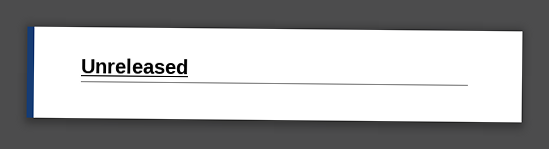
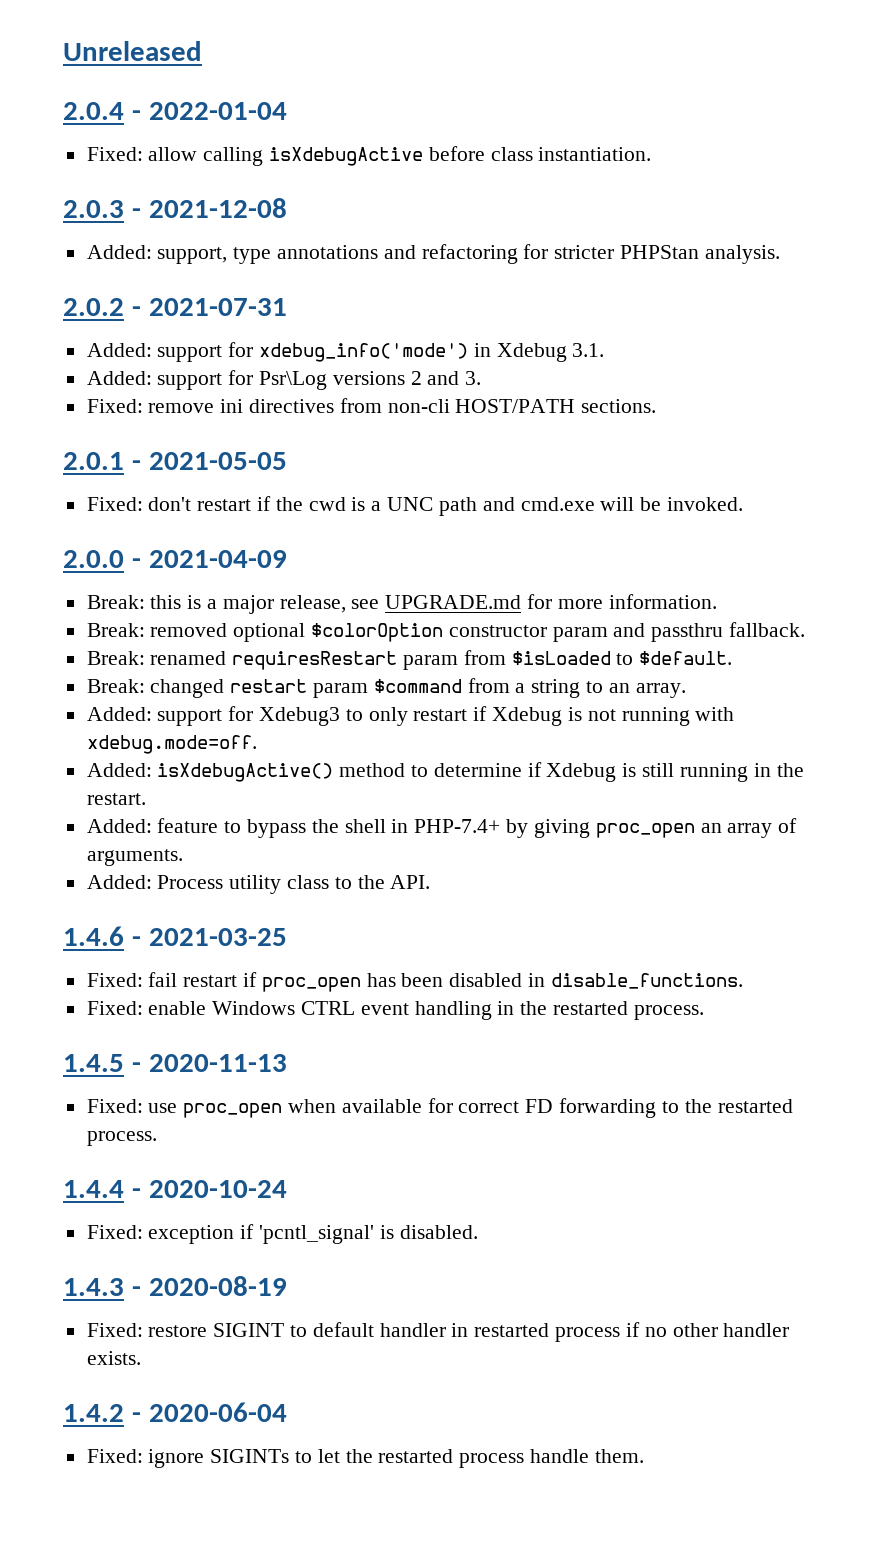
(189, 66) none -> [63,102,287,120] [86,146,652,166] [63,198,287,218] [86,244,780,264] [63,298,287,316] [86,342,605,362] [86,370,482,390] [86,398,657,413] [63,452,287,470] [86,496,743,516] [63,550,287,568] [86,594,717,614] [86,622,806,642] [86,650,733,670] [86,678,686,698] [86,706,735,726] [86,735,257,754] [86,762,804,782] [86,793,146,805] [86,818,798,838] [86,849,183,866] [86,875,431,894] [63,926,287,946] [86,972,743,992] [86,1001,704,1020] [63,1054,287,1072] [86,1098,793,1118] [86,1131,157,1146] [63,1180,287,1198] [86,1224,478,1244] [63,1276,287,1296] [86,1322,790,1342] [86,1351,141,1365] [63,1402,287,1422] [86,1449,644,1468] // 2.0.4 - 2022-01-04 // Fixed: allow calling isXdebugActive before class instantiation. // 2.0.3 - 2021-12-08 // Added: support, type annotations and refactoring for stricter PHPStan analysis. // 2.0.2 - 2021-07-31 // Added: support for xdebug_info('mode') in Xdebug 3.1. // Added: support for Psr\Log versions 2 and 3. // Fixed: remove ini directives from non-cli HOST/PATH sections. // 2.0.1 - 2021-05-05 // Fixed: don't restart if the cwd is a UNC path and cmd.exe will be invoked. // 2.0.0 - 2021-04-09 // Break: this is a major release, see UPGRADE.md for more information. // Break: removed optional $colorOption constructor param and passthru fallback. // Break: renamed requiresRestart param from $isLoaded to $default. // Break: changed restart param $command from a string to an array. // Added: support for Xdebug3 to only restart if Xdebug is not running with xdebug.mode=off. // Added: isXdebugActive() method to determine if Xdebug is still running in the restart. // Added: feature to bypass the shell in PHP-7.4+ by giving proc_open an array of arguments. // Added: Process utility class to the API. // 1.4.6 - 2021-03-25 // Fixed: fail restart if proc_open has been disabled in disable_functions. // Fixed: enable Windows CTRL event handling in the restarted process. // 1.4.5 - 2020-11-13 // Fixed: use proc_open when available for correct FD forwarding to the restarted process. // 1.4.4 - 2020-10-24 // Fixed: exception if 'pcntl_signal' is disabled. // 1.4.3 - 2020-08-19 // Fixed: restore SIGINT to default handler in restarted process if no other handler exists. // 1.4.2 - 2020-06-04 // Fixed: ignore SIGINTs to let the restarted process handle them.

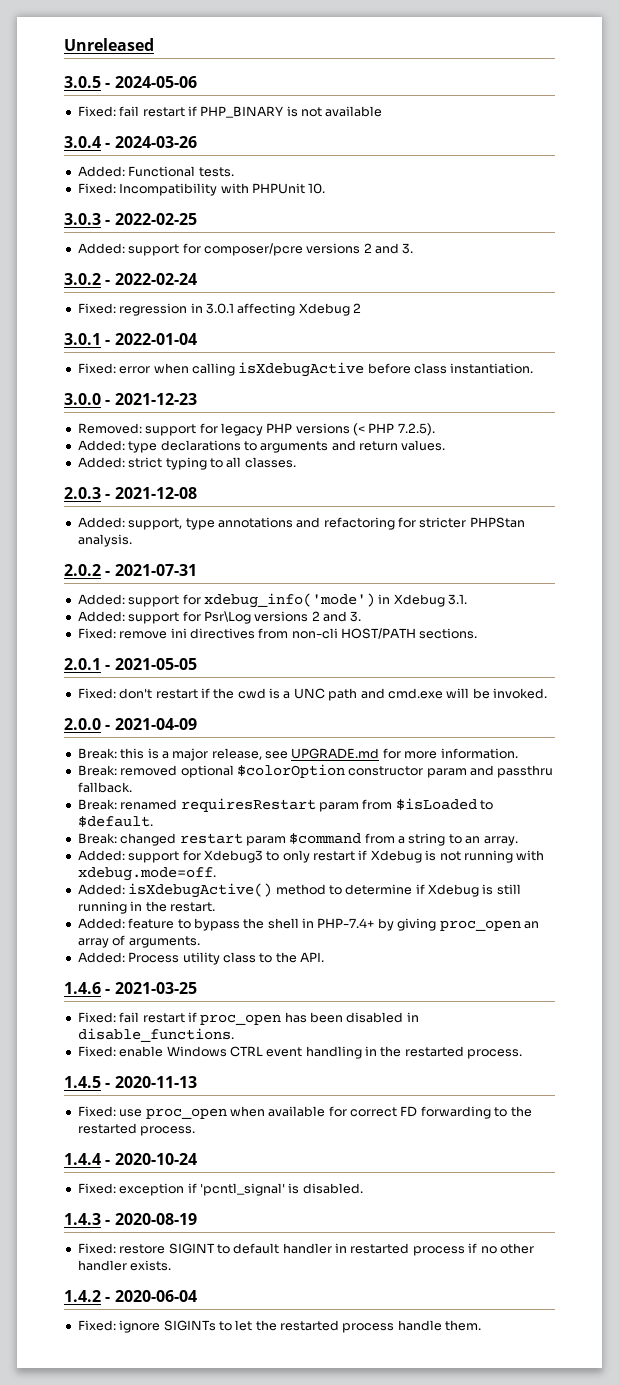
[63,102,124,120] 2.0.4 -> [64,76,197,88] [77,106,383,118] [64,136,197,148] [77,166,234,177] [77,183,326,196] [64,213,197,225] [77,243,414,256] [64,273,197,285] [77,303,361,316] [64,333,101,345] 3.0.5 - 2024-05-06 // Fixed: fail restart if PHP_BINARY is not available // 3.0.4 - 2024-03-26 // Added: Functional tests. // Fixed: Incompatibility with PHPUnit 10. // 3.0.3 - 2022-02-25 // Added: support for composer/pcre versions 2 and 3. // 3.0.2 - 2022-02-24 // Fixed: regression in 3.0.1 affecting Xdebug 2 // 3.0.1
[148,147,198,161] allow -> [119,363,189,374] error when
(652, 154) none -> [64,393,197,405] [77,423,435,436] [77,440,446,453] [77,457,296,470] // 3.0.0 - 2021-12-23 // Removed: support for legacy PHP versions (< PHP 7.2.5). // Added: type declarations to arguments and return values. // Added: strict typing to all classes.

